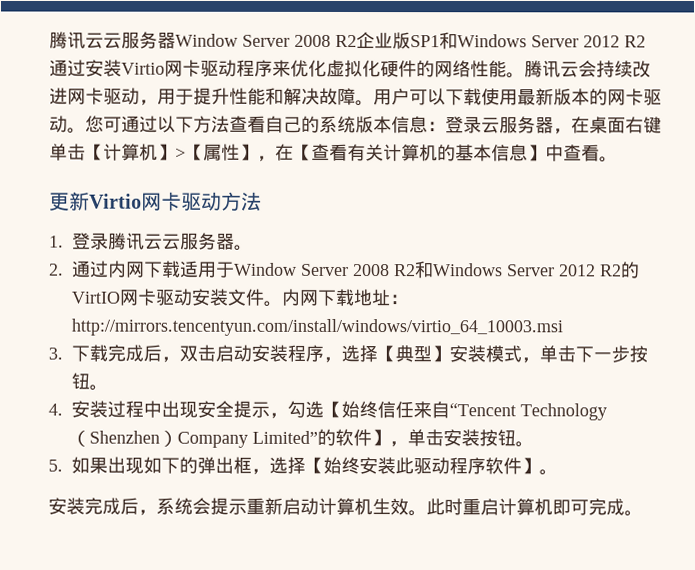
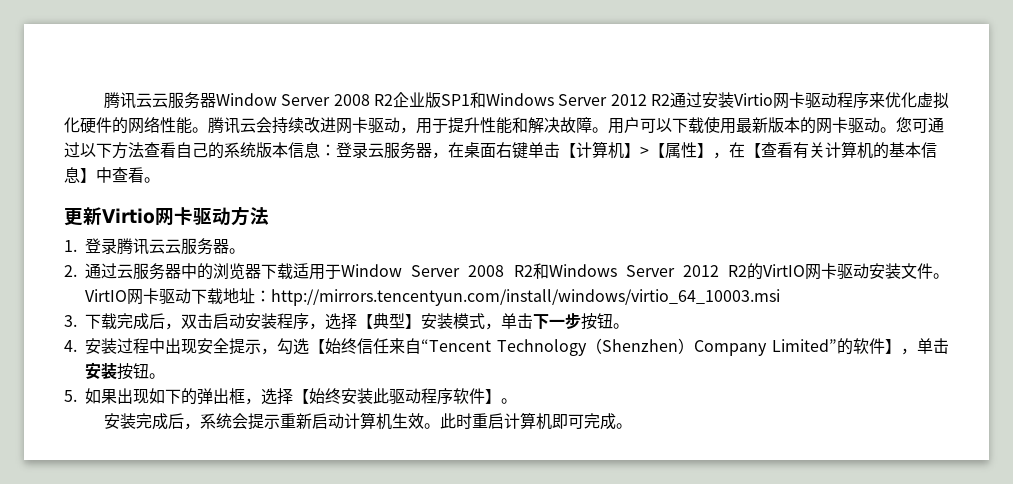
[108,260,145,278] 内网 -> [117,263,261,280] 云服务器中的浏览器
[281,288,318,306] 内网 -> [85,288,191,305] VirtIO网卡驱动

